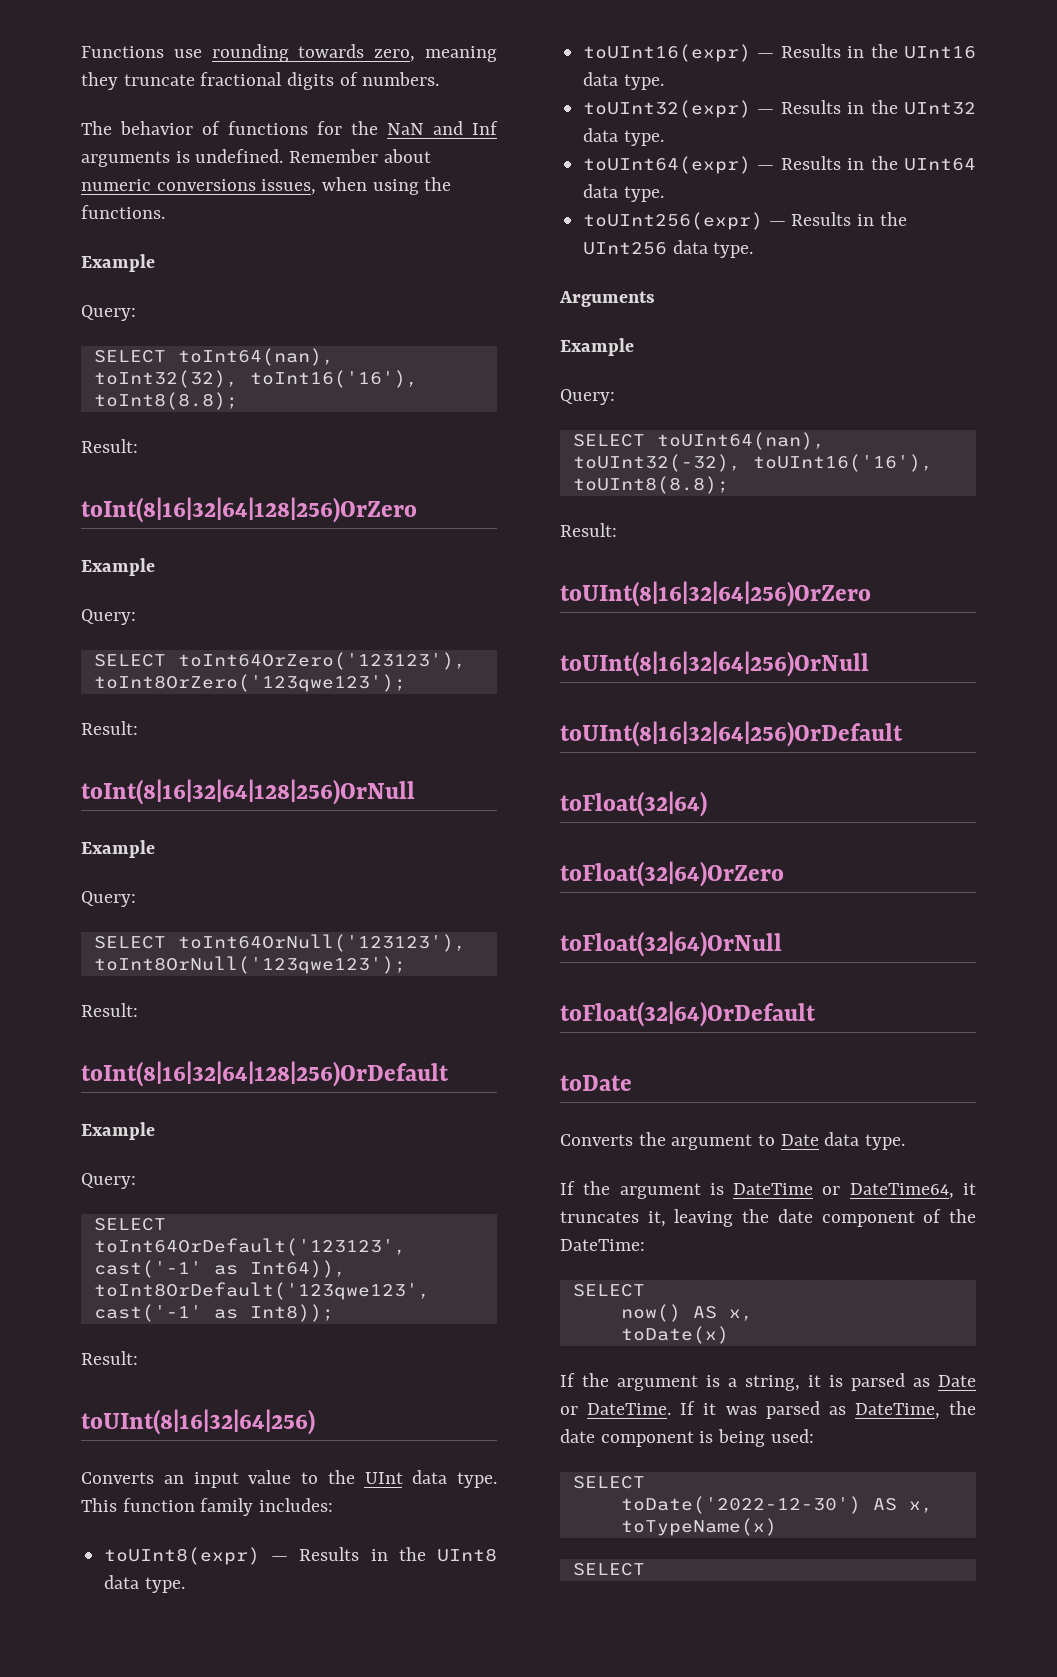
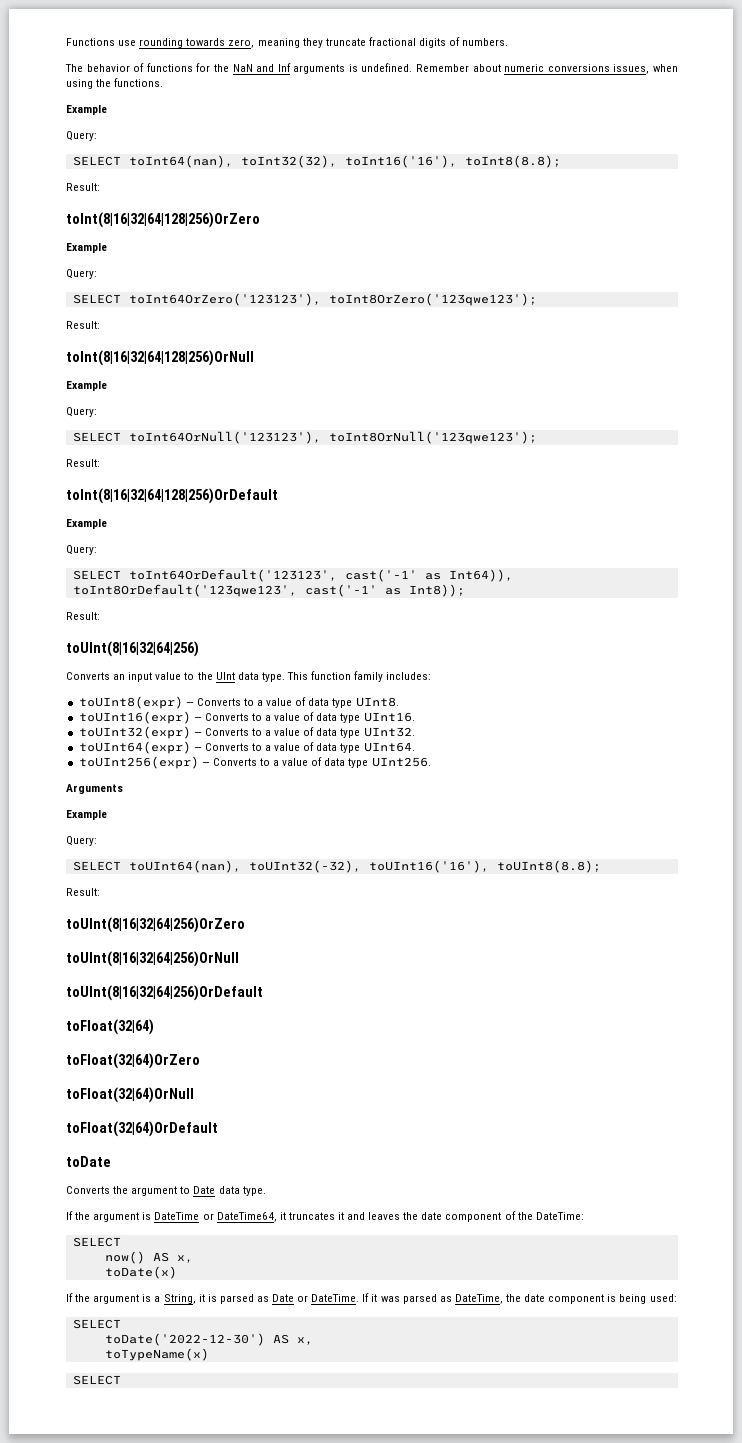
[299,1547,497,1562] [104,1575,185,1593] [583,44,976,62] [583,72,664,90] [583,100,976,118] [583,128,664,146] [583,156,976,174] [583,184,664,202] [583,212,907,230] [583,240,754,258] Results in the UInt8 data type. // toUInt16(expr) — Results in the UInt16 data type. // toUInt32(expr) — Results in the UInt32 data type. // toUInt64(expr) — Results in the UInt64 data type. // toUInt256(expr) — Results in the UInt256 data type. -> [196,697,399,708] [78,711,415,724] [78,726,415,739] [78,741,415,754] [78,756,431,769] Converts to a value of data type UInt8. // toUInt16(expr) — Converts to a value of data type UInt16. // toUInt32(expr) — Converts to a value of data type UInt32. // toUInt64(expr) — Converts to a value of data type UInt64. // toUInt256(expr) — Converts to a value of data type UInt256.
[647,1209,734,1227] it, leaving -> [337,1212,401,1220] it and leaves
[745,1375,800,1391] string, -> [163,1294,196,1304] String,

